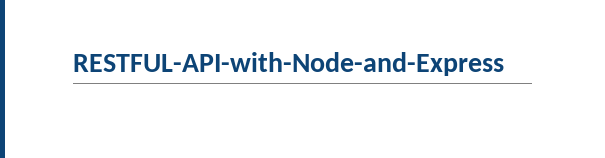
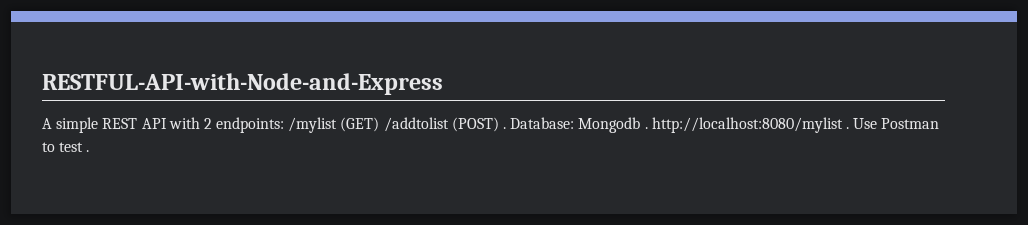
(504, 64) none -> [42,117,940,133] [42,142,90,152] // A simple REST API with 2 endpoints: /mylist (GET) /addtolist (POST) . Database: Mongodb . http://localhost:8080/mylist . Use Postman to test .

